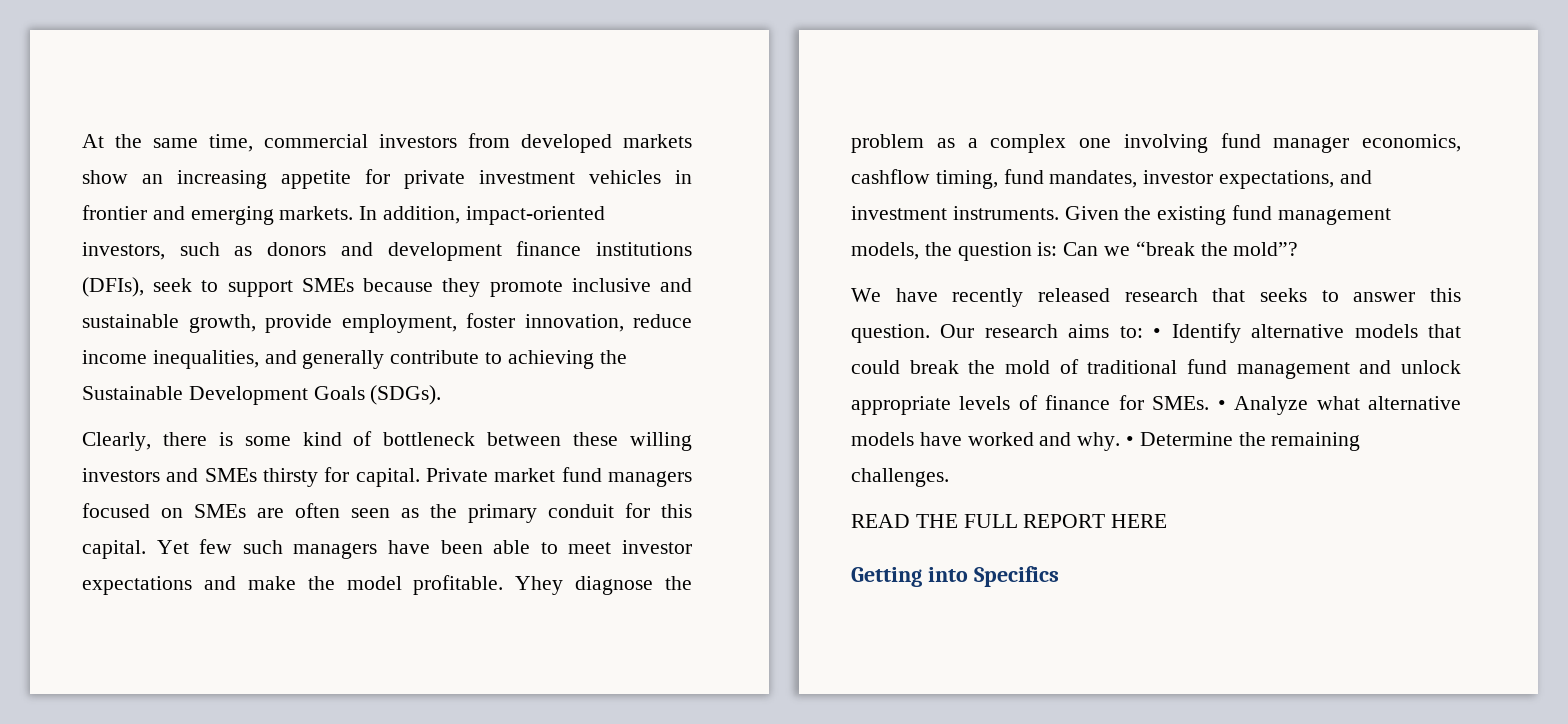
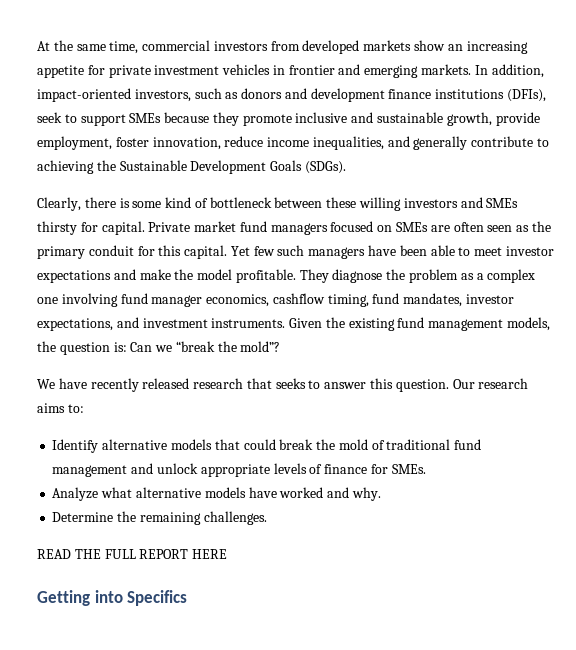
[515,576,564,595] Yhey -> [299,269,329,283] They
[1153,328,1162,338] • -> (84, 408) //
[1217,400,1226,410] • -> (426, 469) //
[1126,436,1135,446] • -> (381, 494) //

